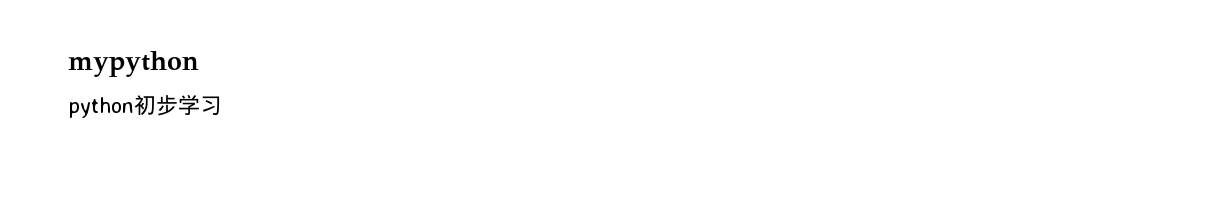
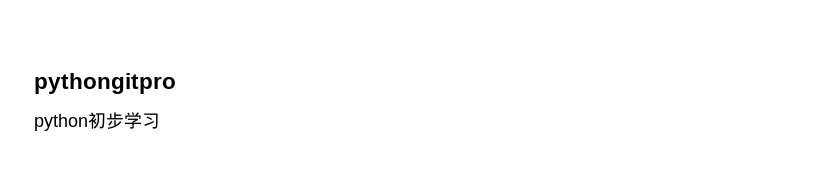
[68,51,199,77] mypython -> [34,73,176,94] pythongitpro

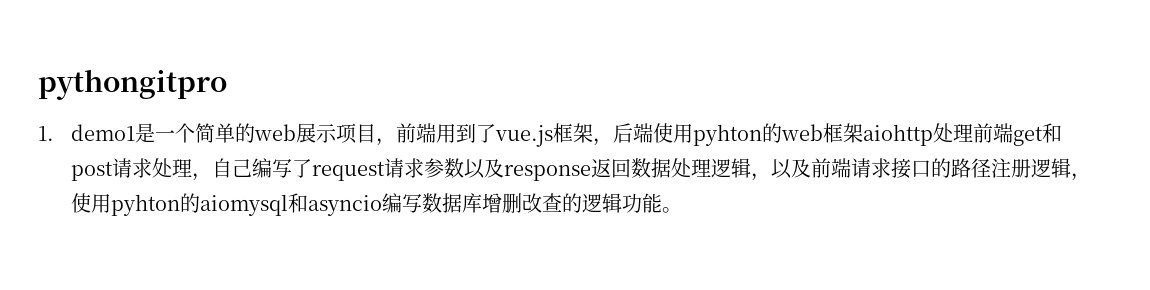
[34,112,160,131] python初步学习 -> [38,123,1063,147] [71,158,1092,181] [71,193,683,216] 1. demo1是一个简单的web展示项目，前端用到了vue.js框架，后端使用pyhton的web框架aiohttp处理前端get和post请求处理，自己编写了request请求参数以及response返回数据处理逻辑，以及前端请求接口的路径注册逻辑，使用pyhton的aiomysql和asyncio编写数据库增删改查的逻辑功能。

